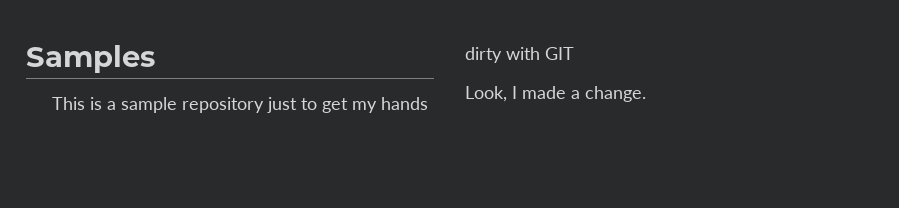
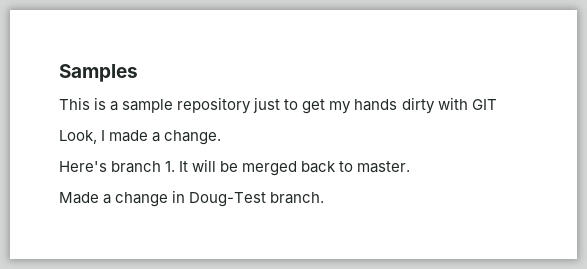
(646, 94) none -> [59,159,411,176] [59,190,325,207] // Here's branch 1. It will be merged back to master. // Made a change in Doug-Test branch.

